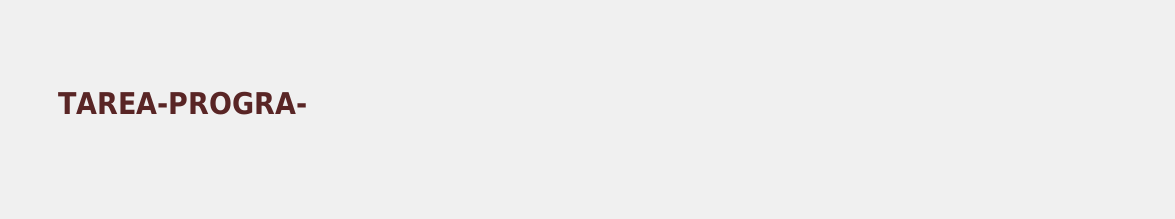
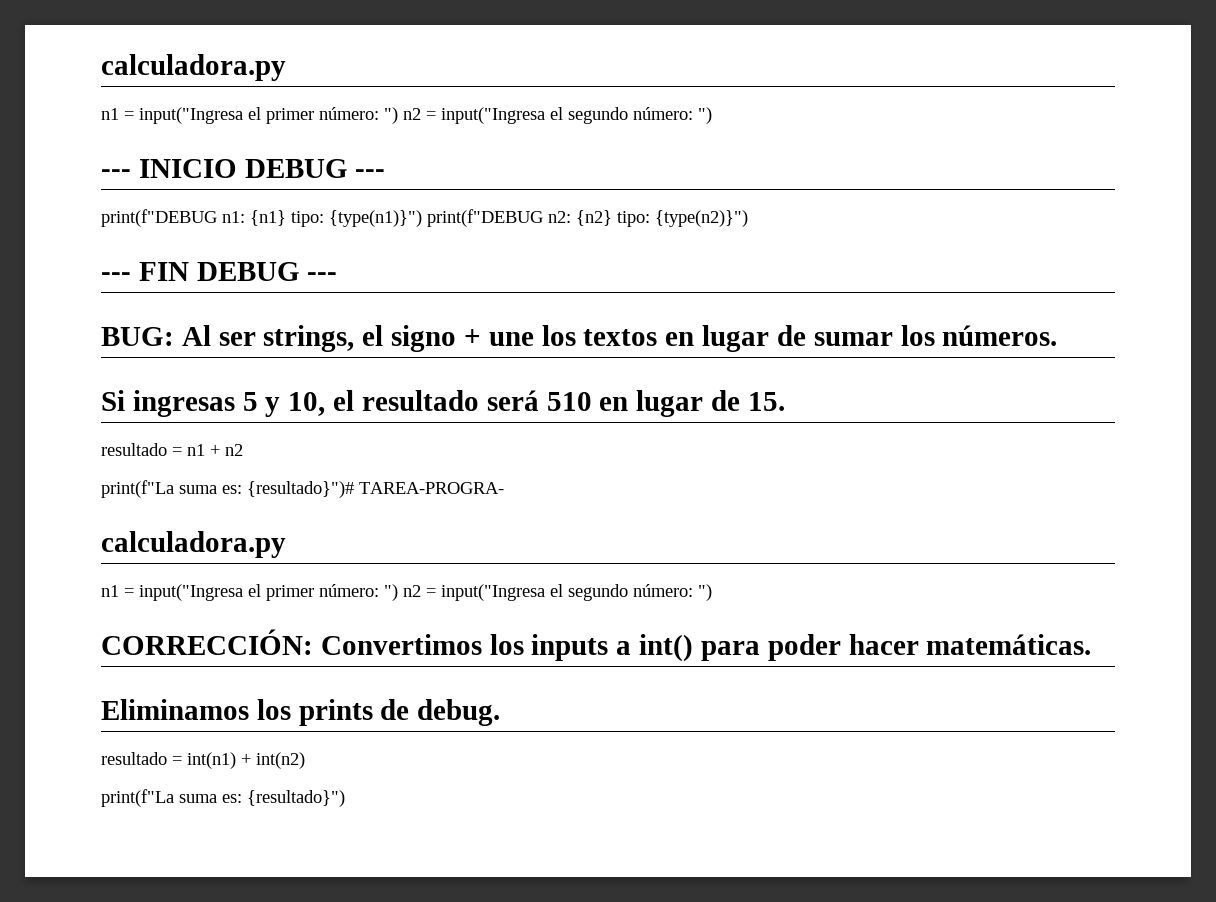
[58,91,307,115] TAREA-PROGRA- -> [101,54,286,81] [101,107,712,124] [101,159,386,178] [101,209,748,227] [101,262,338,281] [101,325,1058,352] [101,390,785,417] [101,443,243,456] [101,480,504,498] [101,531,286,558] [101,584,712,601] [101,629,1092,662] [101,699,501,726] [101,752,305,769] [101,789,345,807] calculadora.py // n1 = input("Ingresa el primer número: ") n2 = input("Ingresa el segundo número: ") // --- INICIO DEBUG --- // print(f"DEBUG n1: {n1} tipo: {type(n1)}") print(f"DEBUG n2: {n2} tipo: {type(n2)}") // --- FIN DEBUG --- // BUG: Al ser strings, el signo + une los textos en lugar de sumar los números. // Si ingresas 5 y 10, el resultado será 510 en lugar de 15. // resultado = n1 + n2 // print(f"La suma es: {resultado}")# TAREA-PROGRA- // calculadora.py // n1 = input("Ingresa el primer número: ") n2 = input("Ingresa el segundo número: ") // CORRECCIÓN: Convertimos los inputs a int() para poder hacer matemáticas. // Eliminamos los prints de debug. // resultado = int(n1) + int(n2) // print(f"La suma es: {resultado}")

